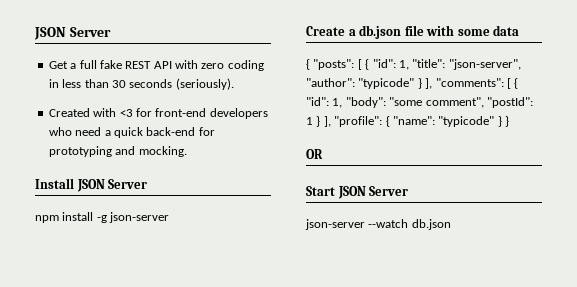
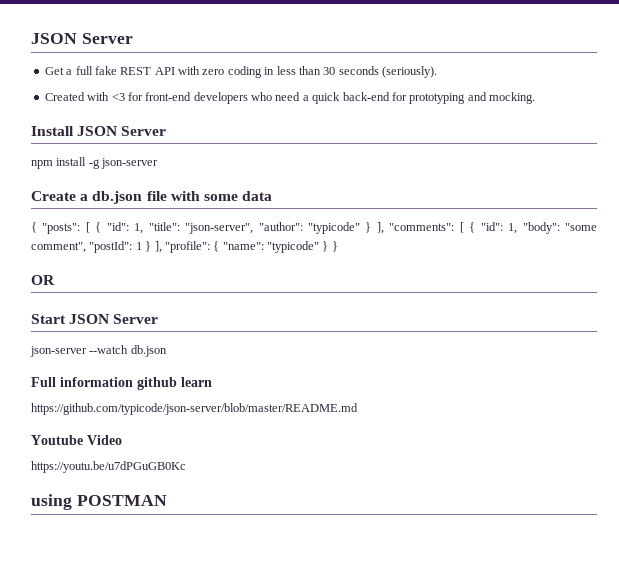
(451, 224) none -> [31,377,212,390] [31,403,358,415] [31,435,122,445] [31,461,186,473] [31,494,167,510] // Full information github learn // https://github.com/typicode/json-server/blob/master/README.md // Youtube Video // https://youtu.be/u7dPGuGB0Kc // using POSTMAN

